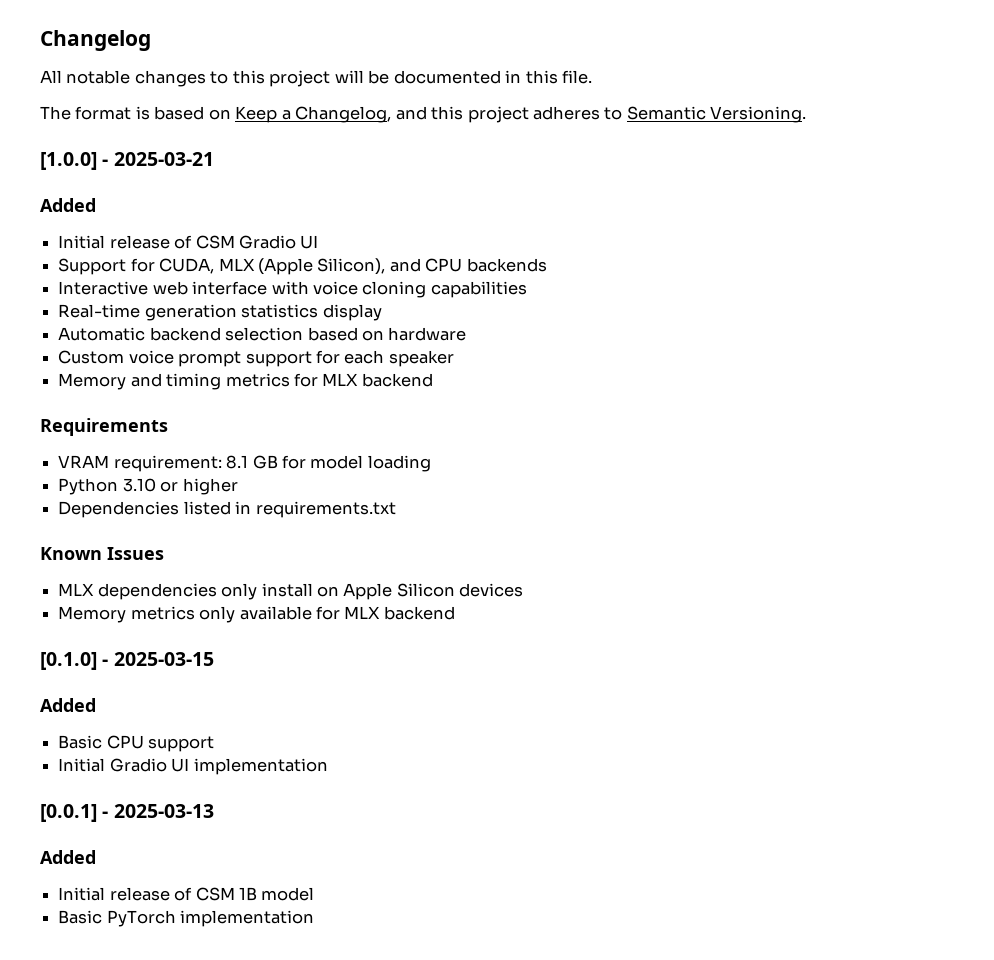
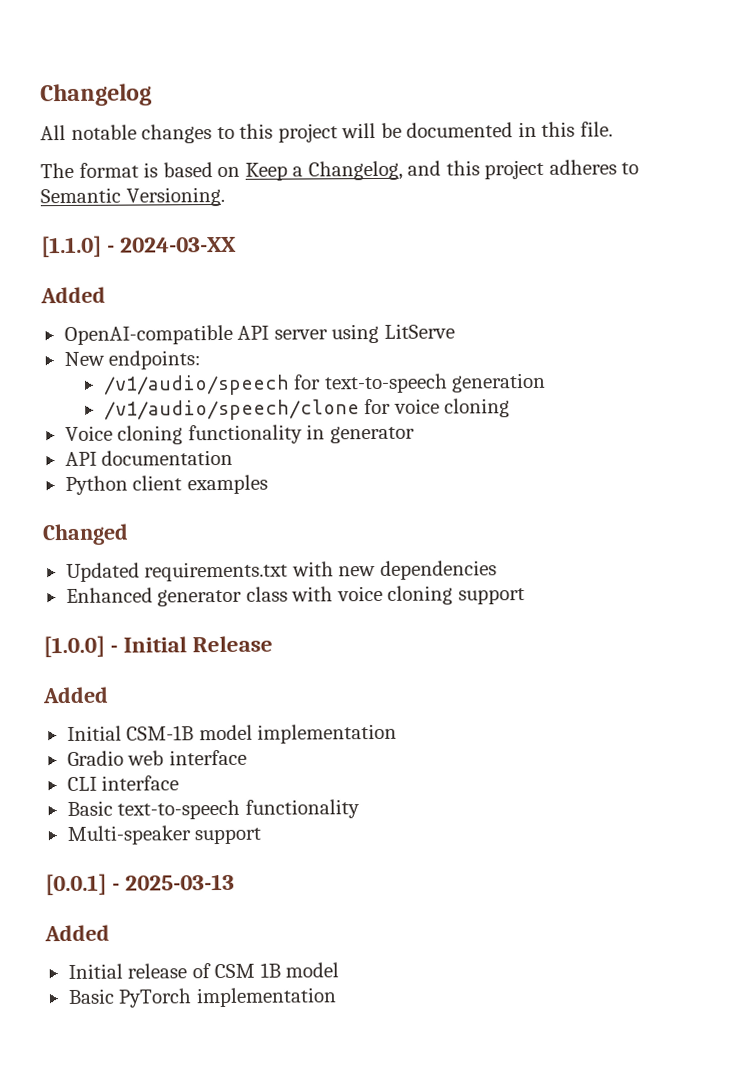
(807, 114) none -> [41,235,238,258] [40,286,106,304] [63,323,455,346] [63,350,202,370] [102,372,547,396] [103,398,511,421] [64,424,415,445] [64,449,234,467] [64,474,268,496] [42,523,129,546] [65,560,497,583] [65,585,525,607] // [1.1.0] - 2024-03-XX // Added // OpenAI-compatible API server using LitServe // New endpoints: // /v1/audio/speech for text-to-speech generation // /v1/audio/speech/clone for voice cloning // Voice cloning functionality in generator // API documentation // Python client examples // Changed // Updated requirements.txt with new dependencies // Enhanced generator class with voice cloning support
[113,152,214,166] [40,198,96,212] [58,235,319,249] [58,258,547,275] [58,281,527,298] [58,304,382,321] [58,327,467,341] [58,350,454,367] [58,373,433,390] [40,418,168,436] [58,455,431,472] [58,478,238,495] [58,501,396,518] [40,547,164,560] [58,583,524,600] [58,606,455,623] [40,652,214,670] [40,698,96,712] [58,735,215,752] [58,758,328,775] 2025-03-21 // Added // Initial release of CSM Gradio UI // Support for CUDA, MLX (Apple Silicon), and CPU backends // Interactive web interface with voice cloning capabilities // Real-time generation statistics display // Automatic backend selection based on hardware // Custom voice prompt support for each speaker // Memory and timing metrics for MLX backend // Requirements // VRAM requirement: 8.1 GB for model loading // Python 3.10 or higher // Dependencies listed in requirements.txt // Known Issues // MLX dependencies only install on Apple Silicon devices // Memory metrics only available for MLX backend // [0.1.0] - 2025-03-15 // Added // Basic CPU support // Initial Gradio UI implementation -> [123,635,274,653] [42,686,109,704] [66,723,398,744] [66,749,247,767] [66,775,180,792] [66,799,360,820] [66,825,262,846] Initial Release // Added // Initial CSM-1B model implementation // Gradio web interface // CLI interface // Basic text-to-speech functionality // Multi-speaker support

